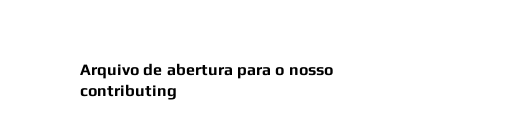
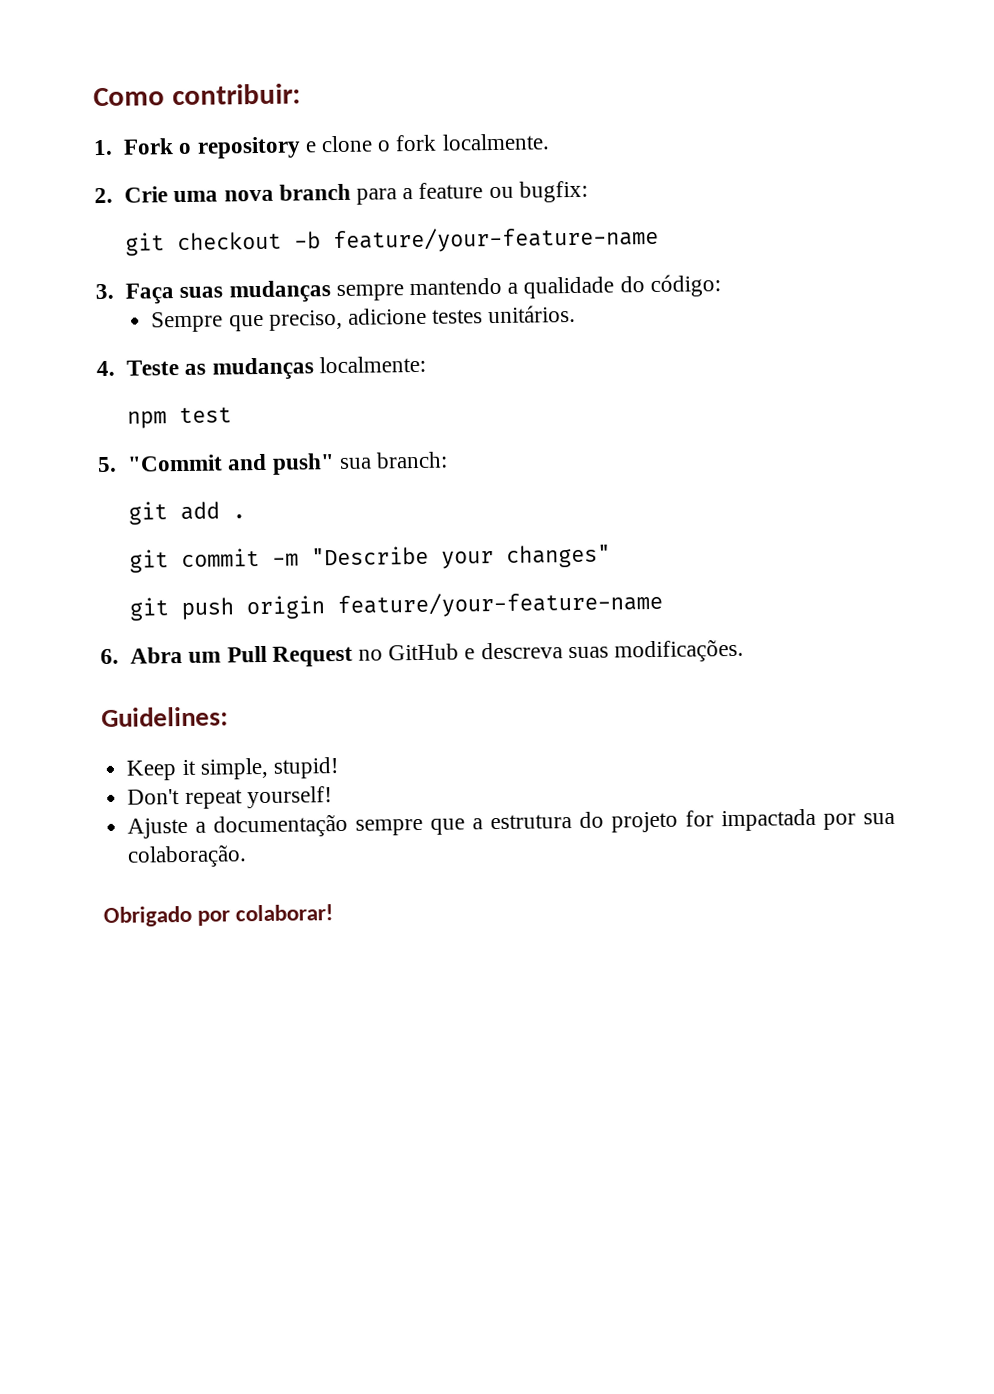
[80,63,333,79] [80,84,177,100] Arquivo de abertura para o nosso contributing -> [93,83,301,107] [93,133,550,159] [94,180,588,205] [125,225,660,256] [95,274,721,305] [151,304,577,333] [96,355,426,381] [127,407,233,429] [97,451,448,475] [128,501,247,525] [129,544,612,573] [129,590,664,621] [100,638,745,667] [101,706,228,728] [126,757,340,781] [127,786,333,809] [127,808,896,839] [127,844,248,868] [103,904,334,928] Como contribuir: // 1. Fork o repository e clone o fork localmente. // 2. Crie uma nova branch para a feature ou bugfix: // git checkout -b feature/your-feature-name // 3. Faça suas mudanças sempre mantendo a qualidade do código: // Sempre que preciso, adicione testes unitários. // 4. Teste as mudanças localmente: // npm test // 5. "Commit and push" sua branch: // git add . // git commit -m "Describe your changes" // git push origin feature/your-feature-name // 6. Abra um Pull Request no GitHub e descreva suas modificações. // Guidelines: // Keep it simple, stupid! // Don't repeat yourself! // Ajuste a documentação sempre que a estrutura do projeto for impactada por sua colaboração. // Obrigado por colaborar!

